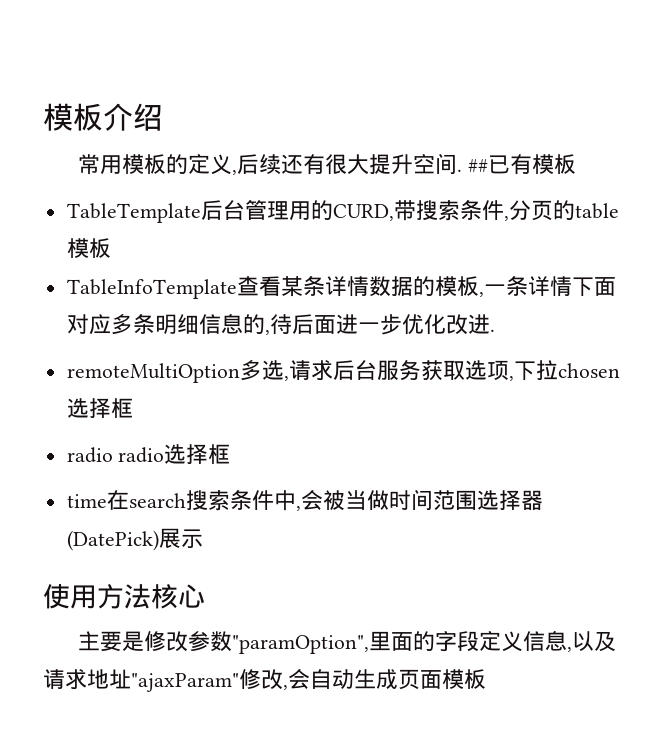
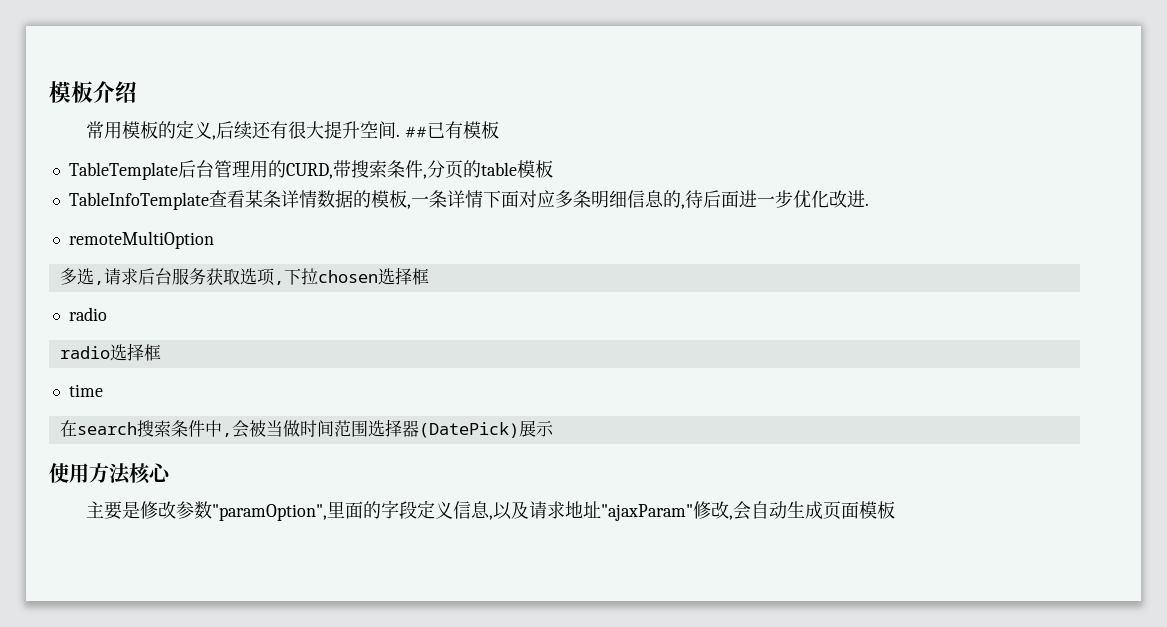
(240, 373) none -> (214, 240) //
(113, 455) none -> (107, 314) //
(107, 501) none -> (103, 390) //

